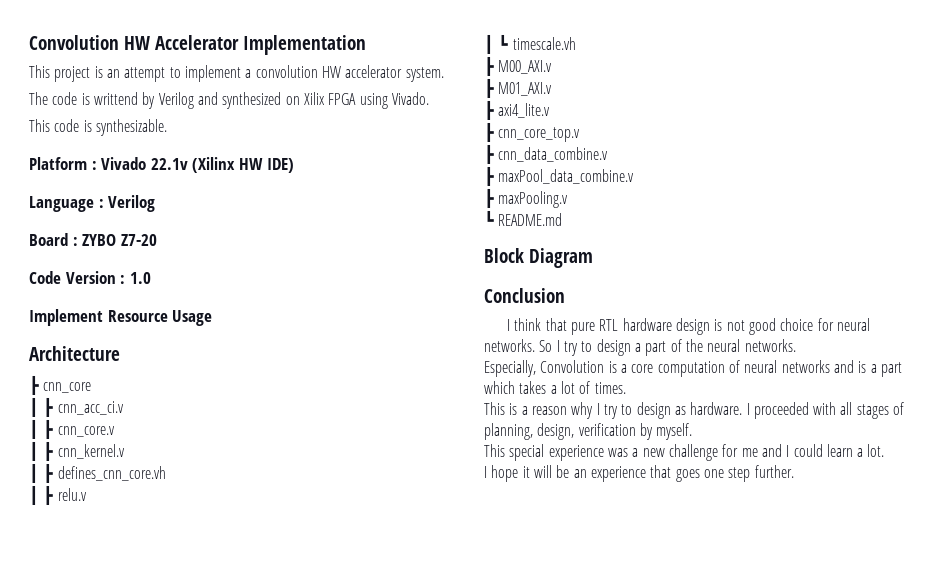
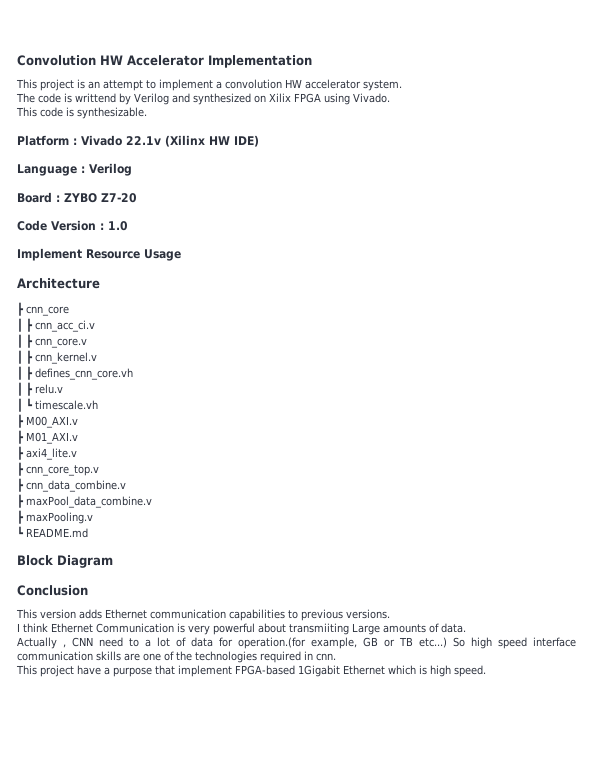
[507,318,870,335] [484,339,796,356] [484,360,902,377] [484,381,626,394] [484,402,905,419] [484,423,693,440] [484,444,885,461] [484,465,794,482] I think that pure RTL hardware design is not good choice for neural networks. So I try to design a part of the neural networks. // Especially, Convolution is a core computation of neural networks and is a part which takes a lot of times. // This is a reason why I try to design as hardware. I proceeded with all stages of planning, design, verification by myself. // This special experience was a new challenge for me and I could learn a lot. // I hope it will be an experience that goes one step further. -> [16,609,390,621] [17,623,466,635] [17,637,576,649] [17,651,336,663] [16,665,486,677] This version adds Ethernet communication capabilities to previous versions. // I think Ethernet Communication is very powerful about transmiiting Large amounts of data. // Actually , CNN need to a lot of data for operation.(for example, GB or TB etc...) So high speed interface communication skills are one of the technologies required in cnn. // This project have a purpose that implement FPGA-based 1Gigabit Ethernet which is high speed.

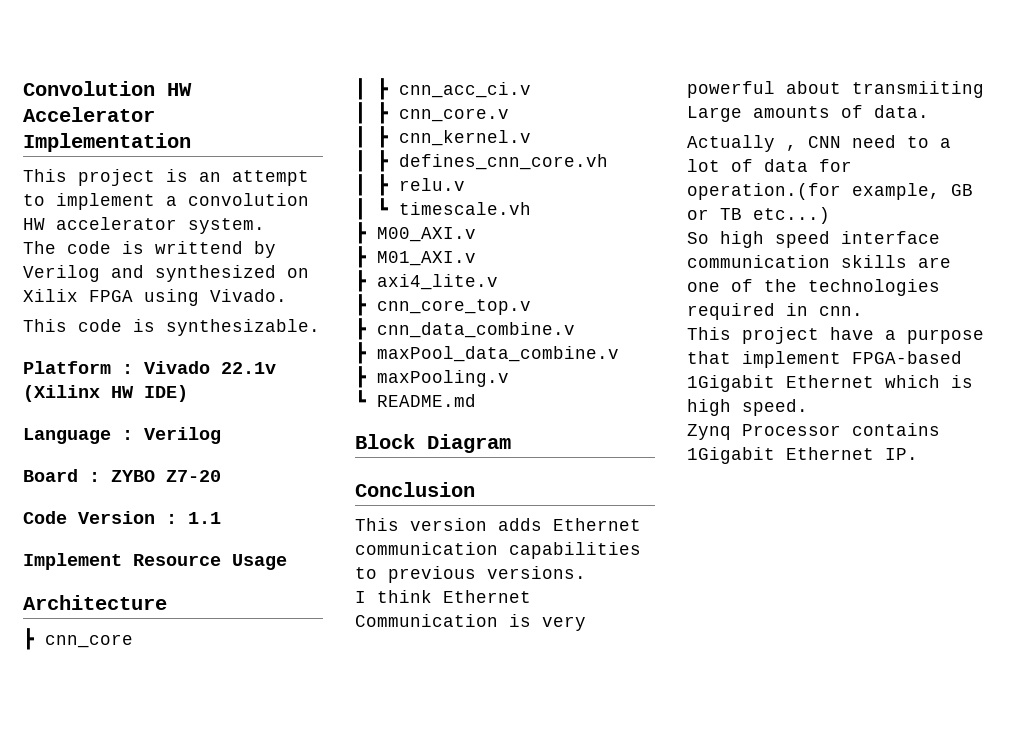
[108,221,128,231] 1.0 -> [188,512,221,524] 1.1
(447, 642) none -> (830, 215) //
(486, 671) none -> [687,423,940,440] [687,447,918,464] // Zynq Processor contains 1Gigabit Ethernet IP.

